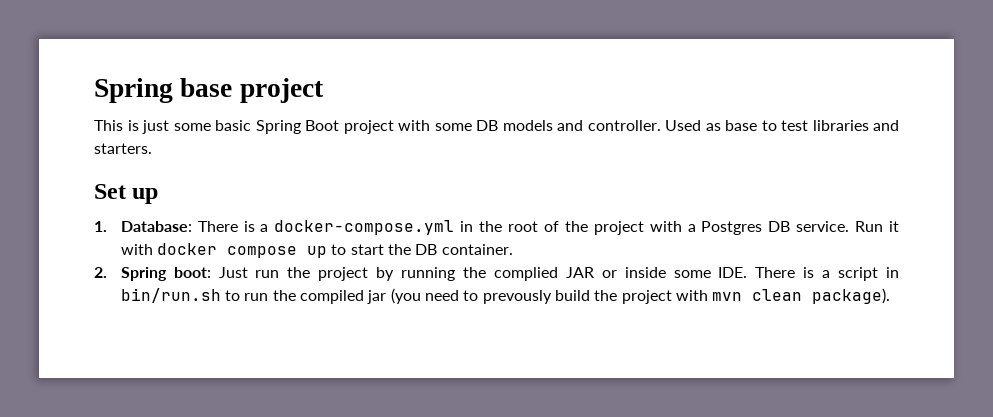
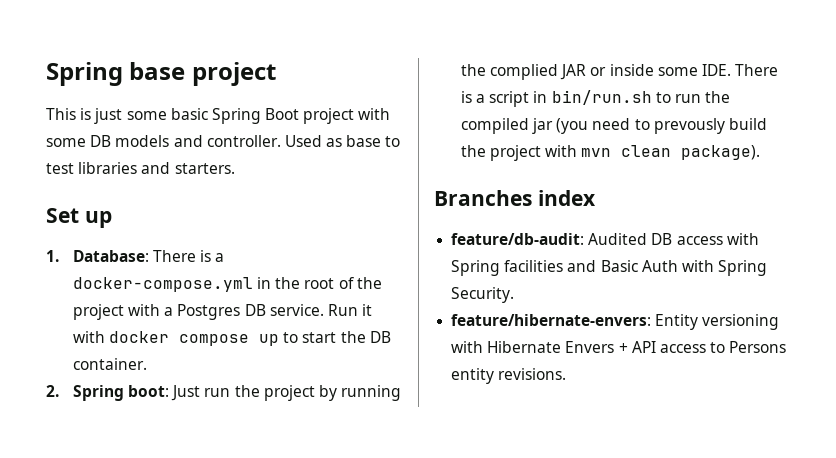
(891, 296) none -> [434,190,596,206] [451,233,759,245] [451,260,768,276] [451,287,515,303] [451,314,780,330] [451,341,787,353] [451,368,567,384] // Branches index // feature/db-audit: Audited DB access with Spring facilities and Basic Auth with Spring Security. // feature/hibernate-envers: Entity versioning with Hibernate Envers + API access to Persons entity revisions.

